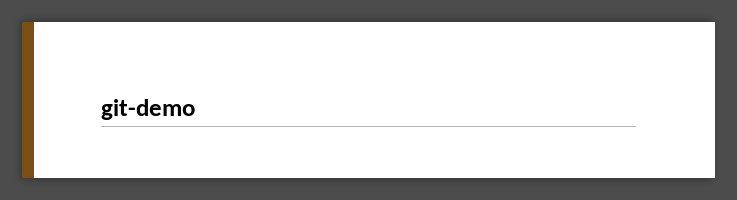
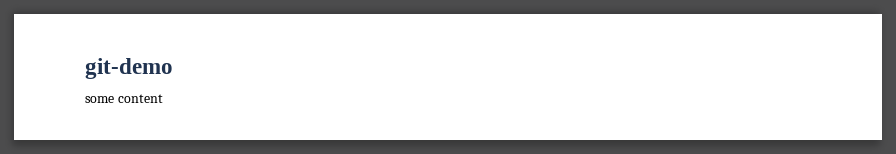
(195, 109) none -> [85,94,163,103] // some content

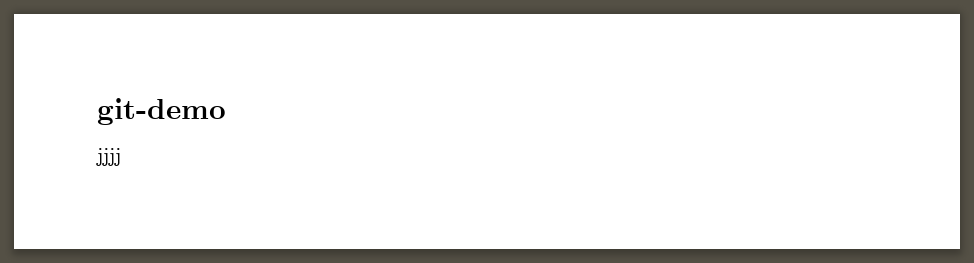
[85,94,163,103] some content -> [96,148,121,166] jjjj

